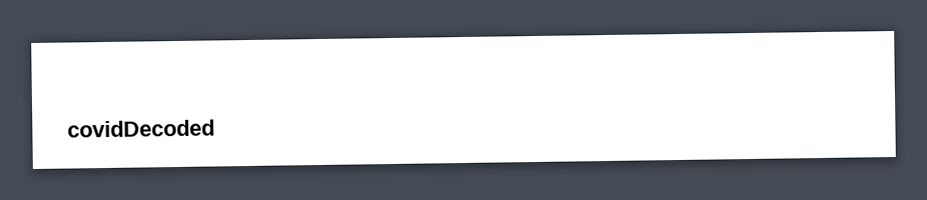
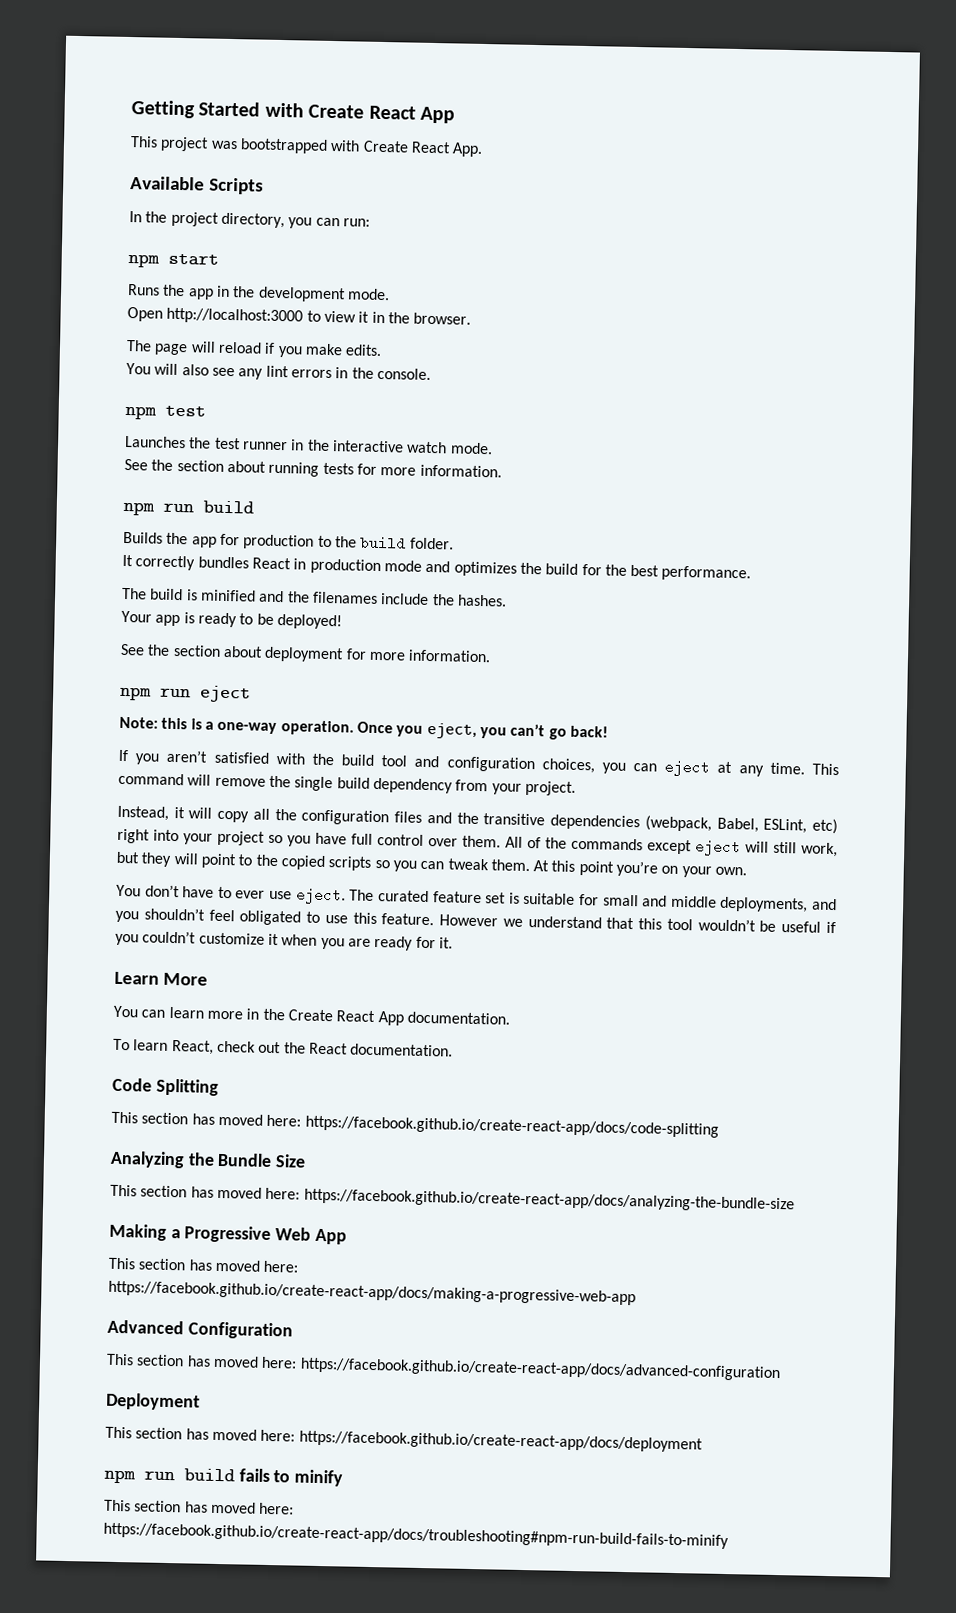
[67,119,215,138] covidDecoded -> [131,100,455,124] [130,136,484,157] [130,176,264,195] [129,211,370,229] [128,253,219,268] [128,284,390,303] [127,306,472,325] [126,339,383,358] [126,362,431,380] [125,405,206,420] [125,435,493,455] [124,458,502,478] [123,500,254,516] [123,531,454,551] [122,554,752,582] [122,587,507,607] [121,610,342,630] [120,643,492,663] [120,685,251,703] [119,716,608,740] [118,749,839,777] [118,772,576,796] [117,805,839,835] [117,828,838,858] [116,851,748,878] [116,884,837,913] [115,907,836,934] [115,930,453,951] [114,971,208,986] [113,1005,510,1026] [113,1038,454,1057] [112,1077,219,1096] [111,1111,719,1138] [110,1150,307,1169] [110,1184,795,1213] [109,1223,347,1245] [108,1257,299,1273] [108,1280,636,1306] [107,1319,293,1340] [106,1353,781,1382] [106,1392,200,1411] [105,1426,703,1453] [104,1468,344,1487] [104,1499,295,1515] [103,1522,729,1550] Getting Started with Create React App // This project was bootstrapped with Create React App. // Available Scripts // In the project directory, you can run: // npm start // Runs the app in the development mode. // Open http://localhost:3000 to view it in the browser. // The page will reload if you make edits. // You will also see any lint errors in the console. // npm test // Launches the test runner in the interactive watch mode. // See the section about running tests for more information. // npm run build // Builds the app for production to the build folder. // It correctly bundles React in production mode and optimizes the build for the best performance. // The build is minified and the filenames include the hashes. // Your app is ready to be deployed! // See the section about deployment for more information. // npm run eject // Note: this is a one-way operation. Once you eject, you can’t go back! // If you aren’t satisfied with the build tool and configuration choices, you can eject at any time. This command will remove the single build dependency from your project. // Instead, it will copy all the configuration files and the transitive dependencies (webpack, Babel, ESLint, etc) right into your project so you have full control over them. All of the commands except eject will still work, but they will point to the copied scripts so you can tweak them. At this point you’re on your own. // You don’t have to ever use eject. The curated feature set is suitable for small and middle deployments, and you shouldn’t feel obligated to use this feature. However we understand that this tool wouldn’t be useful if you couldn’t customize it when you are ready for it. // Learn More // You can learn more in the Create React App documentation. // To learn React, check out the React documentation. // Code Splitting // This section has moved here: https://facebook.github.io/create-react-app/docs/code-splitting // Analyzing the Bundle Size // This section has moved here: https://facebook.github.io/create-react-app/docs/analyzing-the-bundle-size // Making a Progressive Web App // This section has moved here: https://facebook.github.io/create-react-app/docs/making-a-progressive-web-app // Advanced Configuration // This section has moved here: https://facebook.github.io/create-react-app/docs/advanced-configuration // Deployment // This section has moved here: https://facebook.github.io/create-react-app/docs/deployment // npm run build fails to minify // This section has moved here: https://facebook.github.io/create-react-app/docs/troubleshooting#npm-run-build-fails-to-minify

